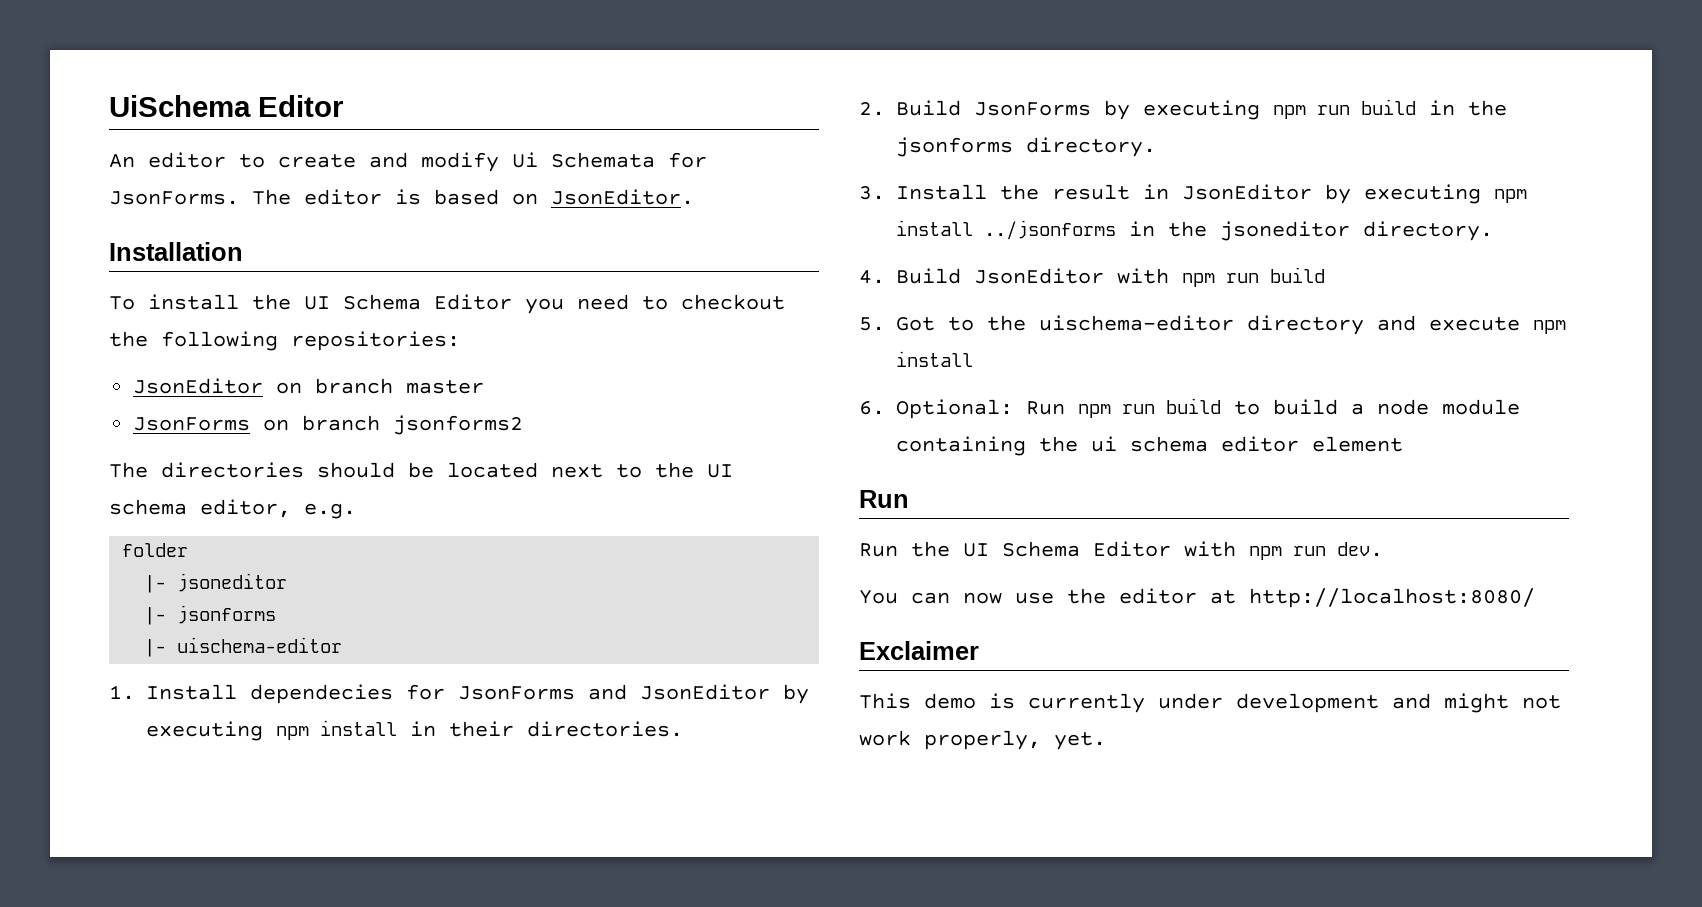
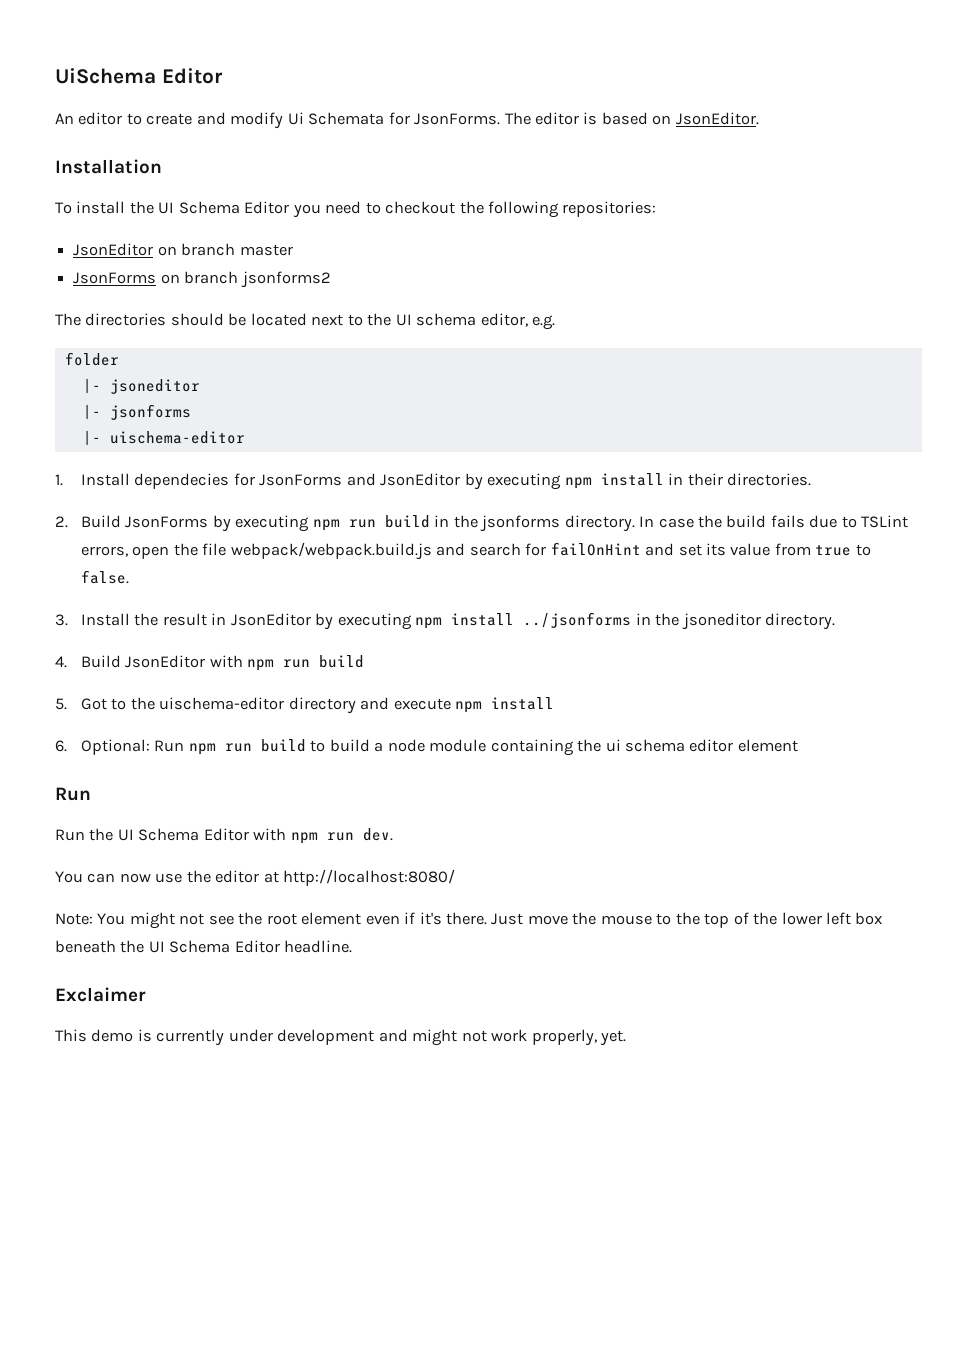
(1156, 147) none -> [639,515,909,528] [80,542,871,560] [80,570,129,584] In case the build fails due to TSLint errors, open the file webpack/webpack.build.js and search for failOnHint and set its value from true to false.
(1535, 598) none -> [55,912,883,929] [55,940,353,953] // Note: You might not see the root element even if it's there. Just move the mouse to the top of the lower left box beneath the UI Schema Editor headline.

